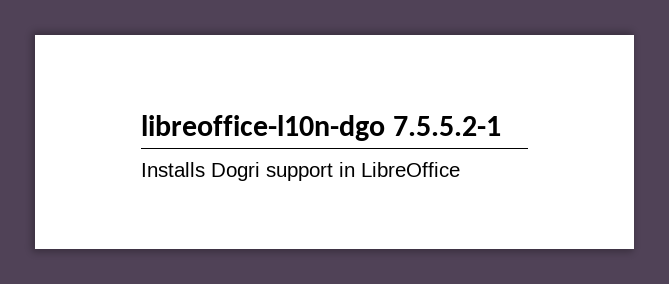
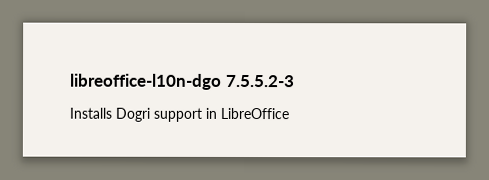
[392,116,501,136] 7.5.5.2-1 -> [225,74,295,88] 7.5.5.2-3

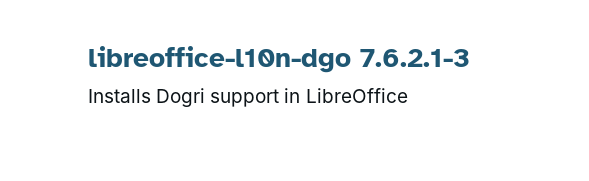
[225,74,295,88] 7.5.5.2-3 -> [360,49,470,67] 7.6.2.1-3

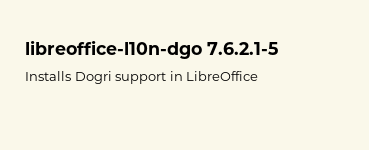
[360,49,470,67] 7.6.2.1-3 -> [207,42,278,55] 7.6.2.1-5

